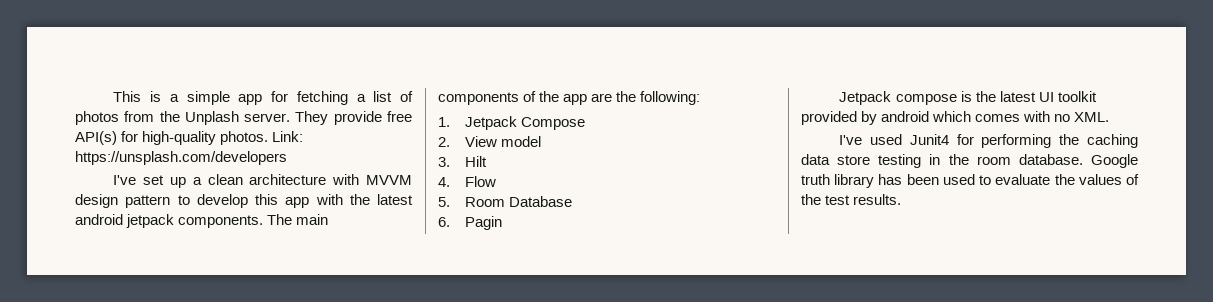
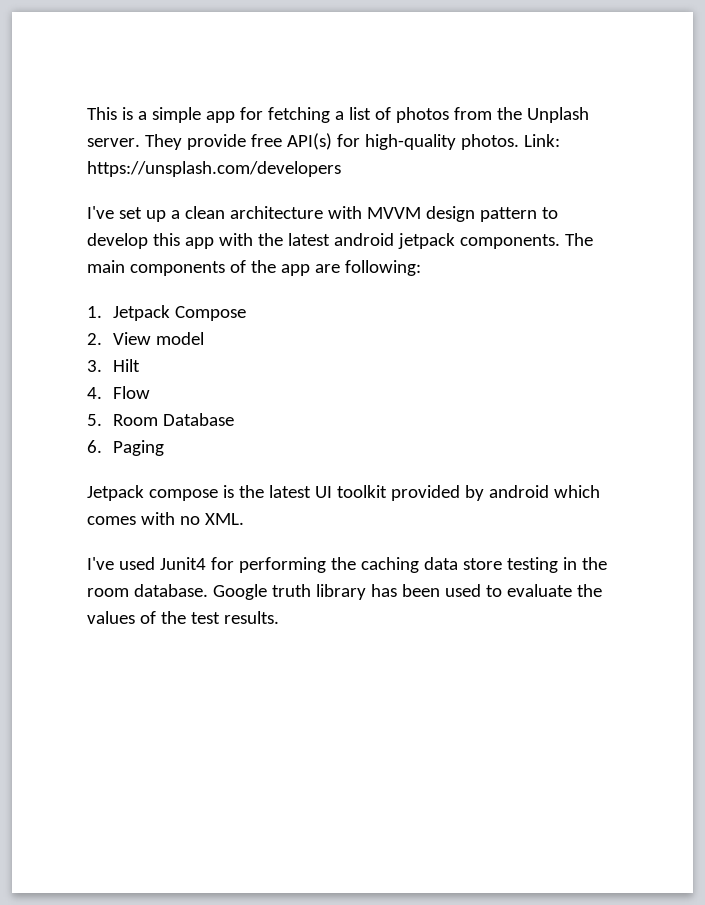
[616,91,637,102] the -> (340, 268) none
[465,216,503,230] Pagin -> [113,440,165,456] Paging

